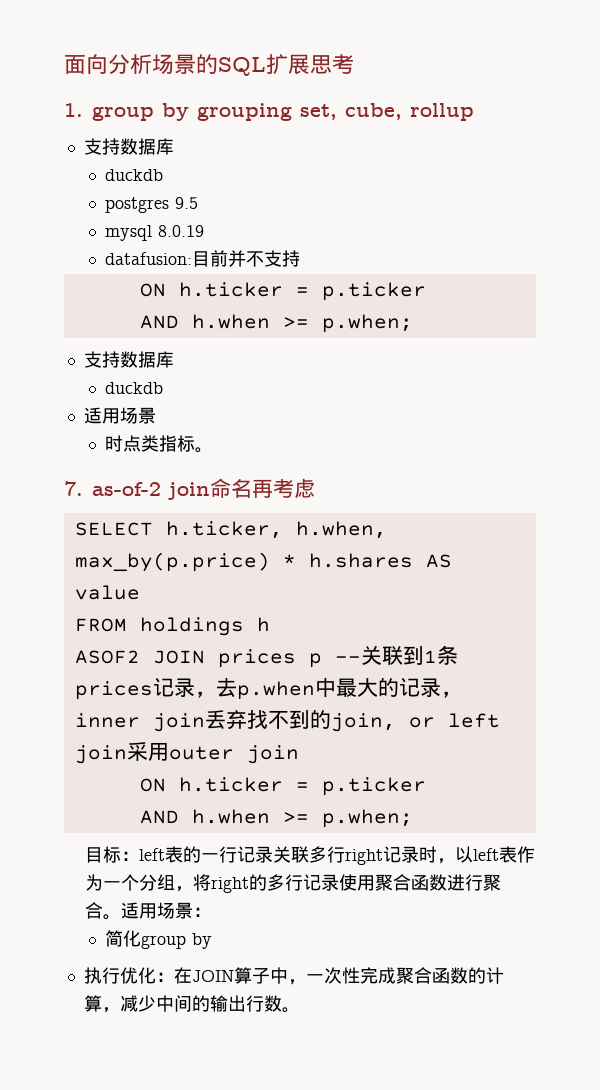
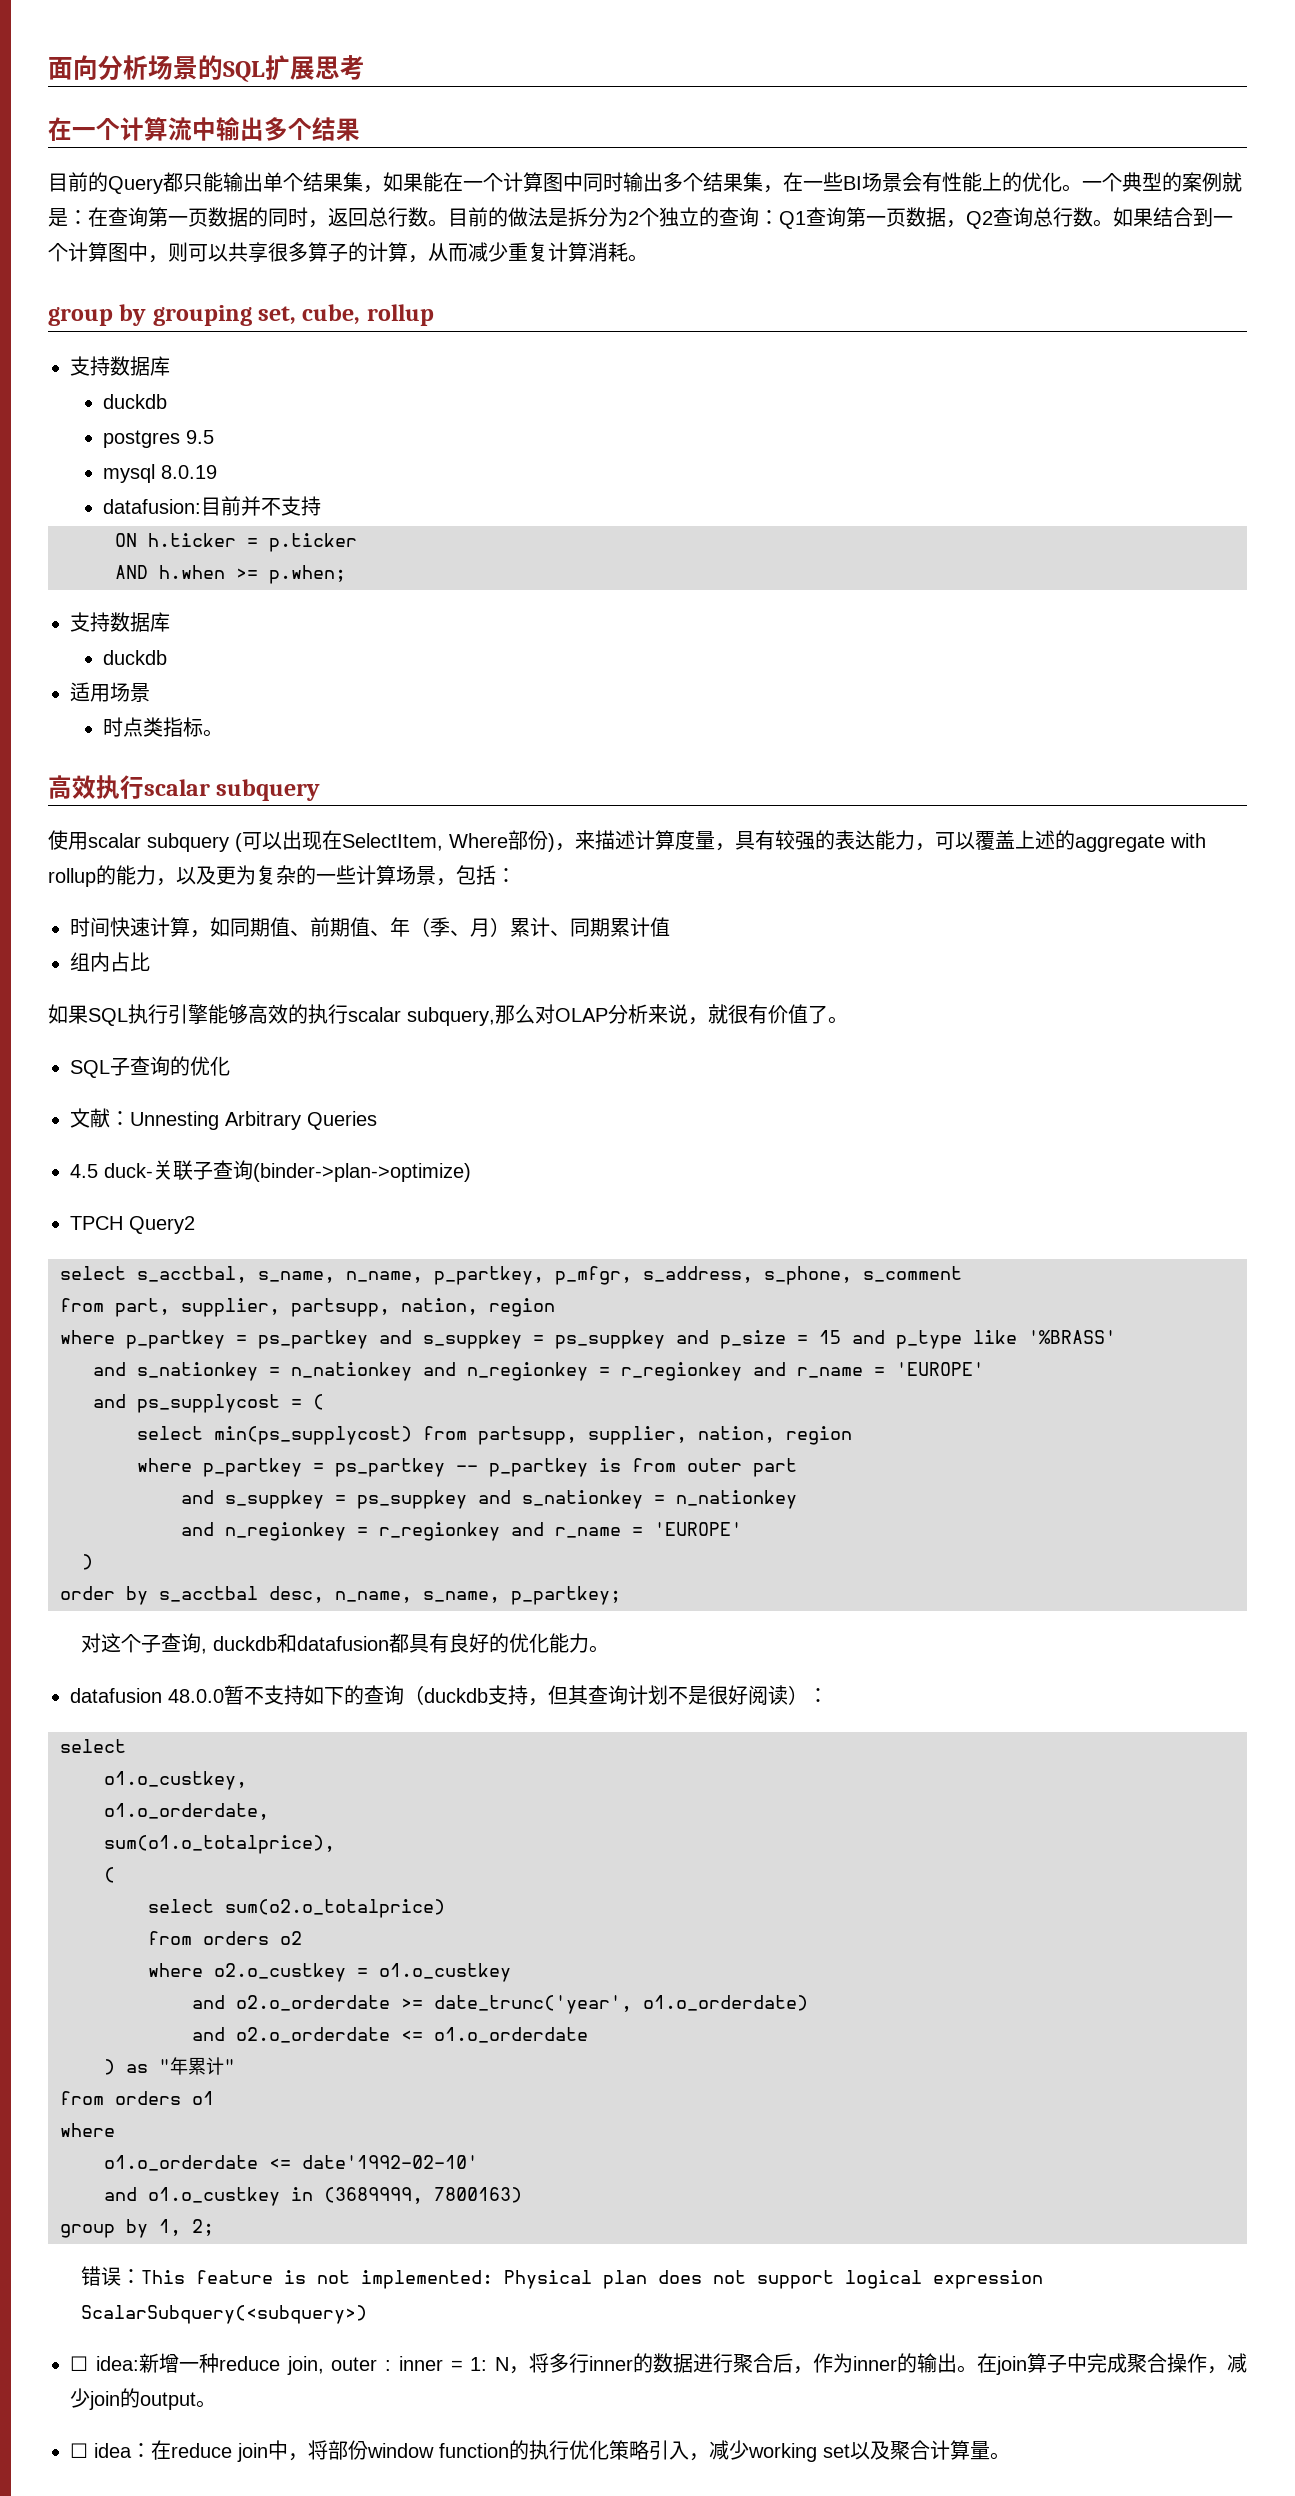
[64,103,83,117] 1. -> [48,117,360,141] [48,172,1242,194] [48,207,1233,229] [48,242,648,263] 在一个计算流中输出多个结果 // 目前的Query都只能输出单个结果集，如果能在一个计算图中同时输出多个结果集，在一些BI场景会有性能上的优化。一个典型的案例就是：在查询第一页数据的同时，返回总行数。目前的做法是拆分为2个独立的查询：Q1查询第一页数据，Q2查询总行数。如果结合到一个计算图中，则可以共享很多算子的计算，从而减少重复计算消耗。 //
[64,478,315,500] [74,521,387,539] [74,552,452,572] [74,585,140,600] [74,617,270,636] [74,645,458,668] [74,677,462,700] [74,710,500,732] [74,742,299,764] [139,777,426,796] [139,809,413,828] [85,846,536,865] [85,874,502,893] [85,902,212,920] [105,930,213,949] [83,967,504,985] [83,995,282,1013] 7. as-of-2 join命名再考虑 // SELECT h.ticker, h.when, max_by(p.price) * h.shares AS value // FROM holdings h // ASOF2 JOIN prices p --关联到1条prices记录，去p.when中最大的记录，inner join丢弃找不到的join, or left join采用outer join // ON h.ticker = p.ticker // AND h.when >= p.when; // 目标：left表的一行记录关联多行right记录时，以left表作为一个分组，将right的多行记录使用聚合函数进行聚合。适用场景： // 简化group by // 执行优化：在JOIN算子中，一次性完成聚合函数的计算，减少中间的输出行数 -> [48,775,321,801] [48,830,1206,852] [48,865,516,887] [70,917,670,938] [70,952,150,972] [48,1004,848,1026] [70,1056,230,1078] [70,1108,377,1130] [70,1160,471,1182] [70,1216,195,1234] [60,1266,962,1285] [60,1298,555,1317] [60,1330,1116,1349] [93,1362,984,1381] [93,1394,324,1413] [137,1426,852,1445] [137,1458,797,1477] [181,1490,797,1509] [181,1522,742,1541] [82,1554,93,1570] [60,1586,621,1605] [80,1633,609,1654] [70,1685,828,1706] [60,1739,126,1753] [104,1771,247,1790] [104,1803,269,1820] [104,1835,335,1854] [104,1867,115,1883] [148,1899,445,1918] [148,1931,302,1945] [148,1963,511,1982] [192,1995,808,2014] [192,2027,588,2043] [104,2057,235,2075] [60,2091,214,2105] [60,2123,115,2137] [104,2155,478,2171] [104,2187,522,2206] [60,2219,214,2238] [80,2266,1043,2289] [80,2305,367,2324] [70,2353,1247,2375] [70,2388,216,2410] [70,2440,990,2462] 高效执行scalar subquery // 使用scalar subquery (可以出现在SelectItem, Where部份)，来描述计算度量，具有较强的表达能力，可以覆盖上述的aggregate with rollup的能力，以及更为复杂的一些计算场景，包括： // 时间快速计算，如同期值、前期值、年（季、月）累计、同期累计值 // 组内占比 // 如果SQL执行引擎能够高效的执行scalar subquery,那么对OLAP分析来说，就很有价值了。 // SQL子查询的优化 // 文献：Unnesting Arbitrary Queries // 4.5 duck-关联子查询(binder->plan->optimize) // TPCH Query2 // select s_acctbal, s_name, n_name, p_partkey, p_mfgr, s_address, s_phone, s_comment // from part, supplier, partsupp, nation, region // where p_partkey = ps_partkey and s_suppkey = ps_suppkey and p_size = 15 and p_type like '%BRASS' // and s_nationkey = n_nationkey and n_regionkey = r_regionkey and r_name = 'EUROPE' // and ps_supplycost = ( // select min(ps_supplycost) from partsupp, supplier, nation, region // where p_partkey = ps_partkey -- p_partkey is from outer part // and s_suppkey = ps_suppkey and s_nationkey = n_nationkey // and n_regionkey = r_regionkey and r_name = 'EUROPE' // ) // order by s_acctbal desc, n_name, s_name, p_partkey; // 对这个子查询, duckdb和datafusion都具有良好的优化能力。 // datafusion 48.0.0暂不支持如下的查询（duckdb支持，但其查询计划不是很好阅读）： // select // o1.o_custkey, // o1.o_orderdate, // sum(o1.o_totalprice), // ( // select sum(o2.o_totalprice) // from orders o2 // where o2.o_custkey = o1.o_custkey // and o2.o_orderdate >= date_trunc('year', o1.o_orderdate) // and o2.o_orderdate <= o1.o_orderdate // ) as "年累计" // from orders o1 // where // o1.o_orderdate <= date'1992-02-10' // and o1.o_custkey in (3689999, 7800163) // group by 1, 2; // 错误：This feature is not implemented: Physical plan does not support logical expression ScalarSubquery(<subquery>) // ☐ idea:新增一种reduce join, outer : inner = 1: N，将多行inner的数据进行聚合后，作为inner的输出。在join算子中完成聚合操作，减少join的output。 // ☐ idea：在reduce join中，将部份window function的执行优化策略引入，减少working set以及聚合计算量

